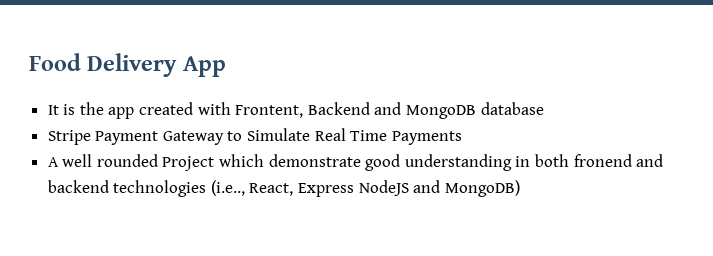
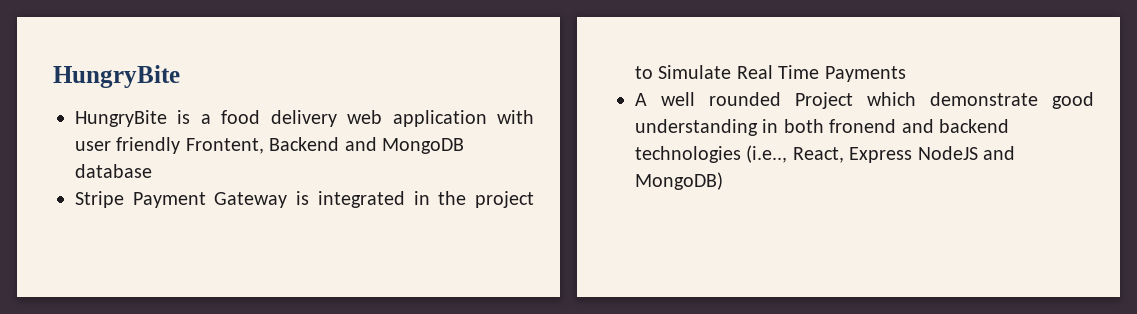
[29,53,226,77] [47,102,231,119] Food Delivery App // It is the app created with -> [53,65,180,88] [75,110,534,127] [75,137,181,154] HungryBite // HungryBite is a food delivery web application with user friendly
(224, 138) none -> [296,191,534,208] is integrated in the project

